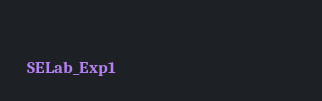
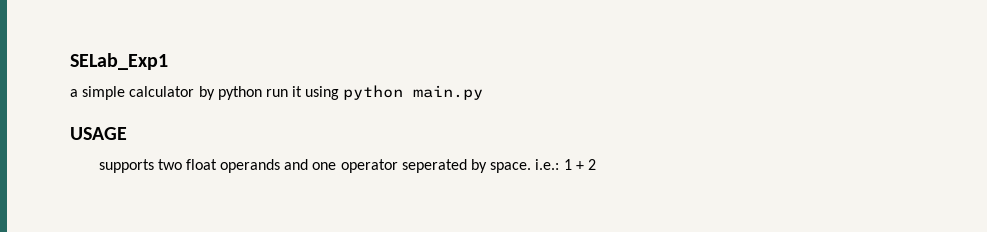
(116, 68) none -> [70,85,484,100] [70,127,127,140] [98,159,596,173] // a simple calculator by python run it using python main.py // USAGE // supports two float operands and one operator seperated by space. i.e.: 1 + 2

